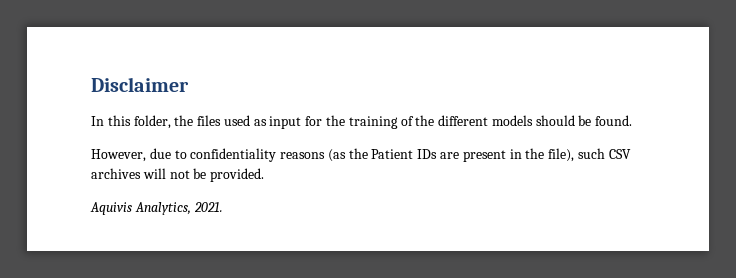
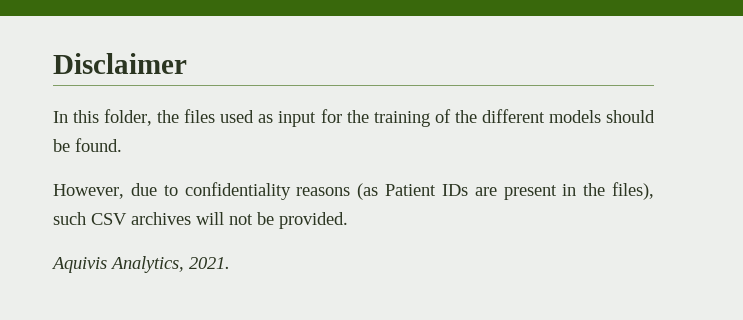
[348,148,368,159] the -> (379, 191) none
[548,148,575,162] file), -> [612,182,654,200] files),

